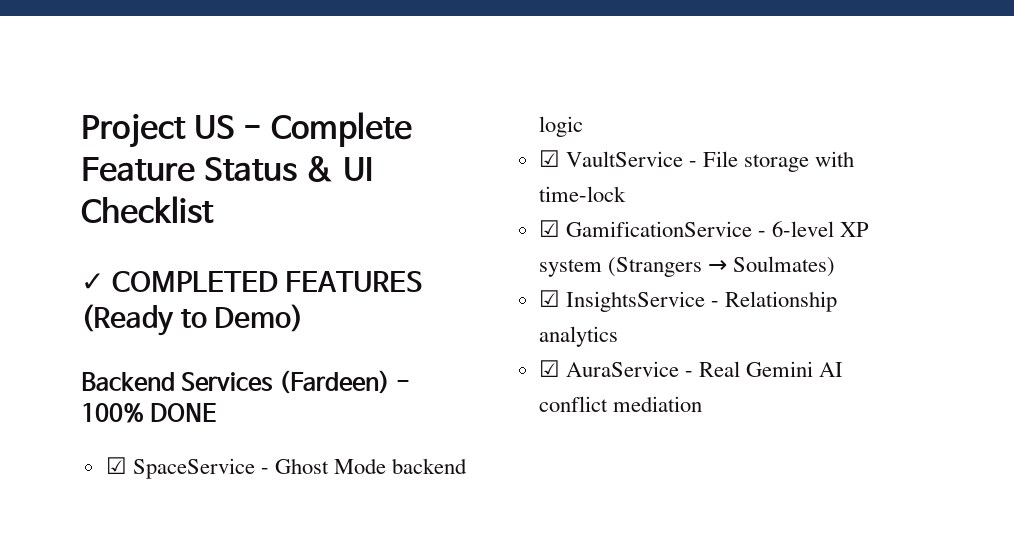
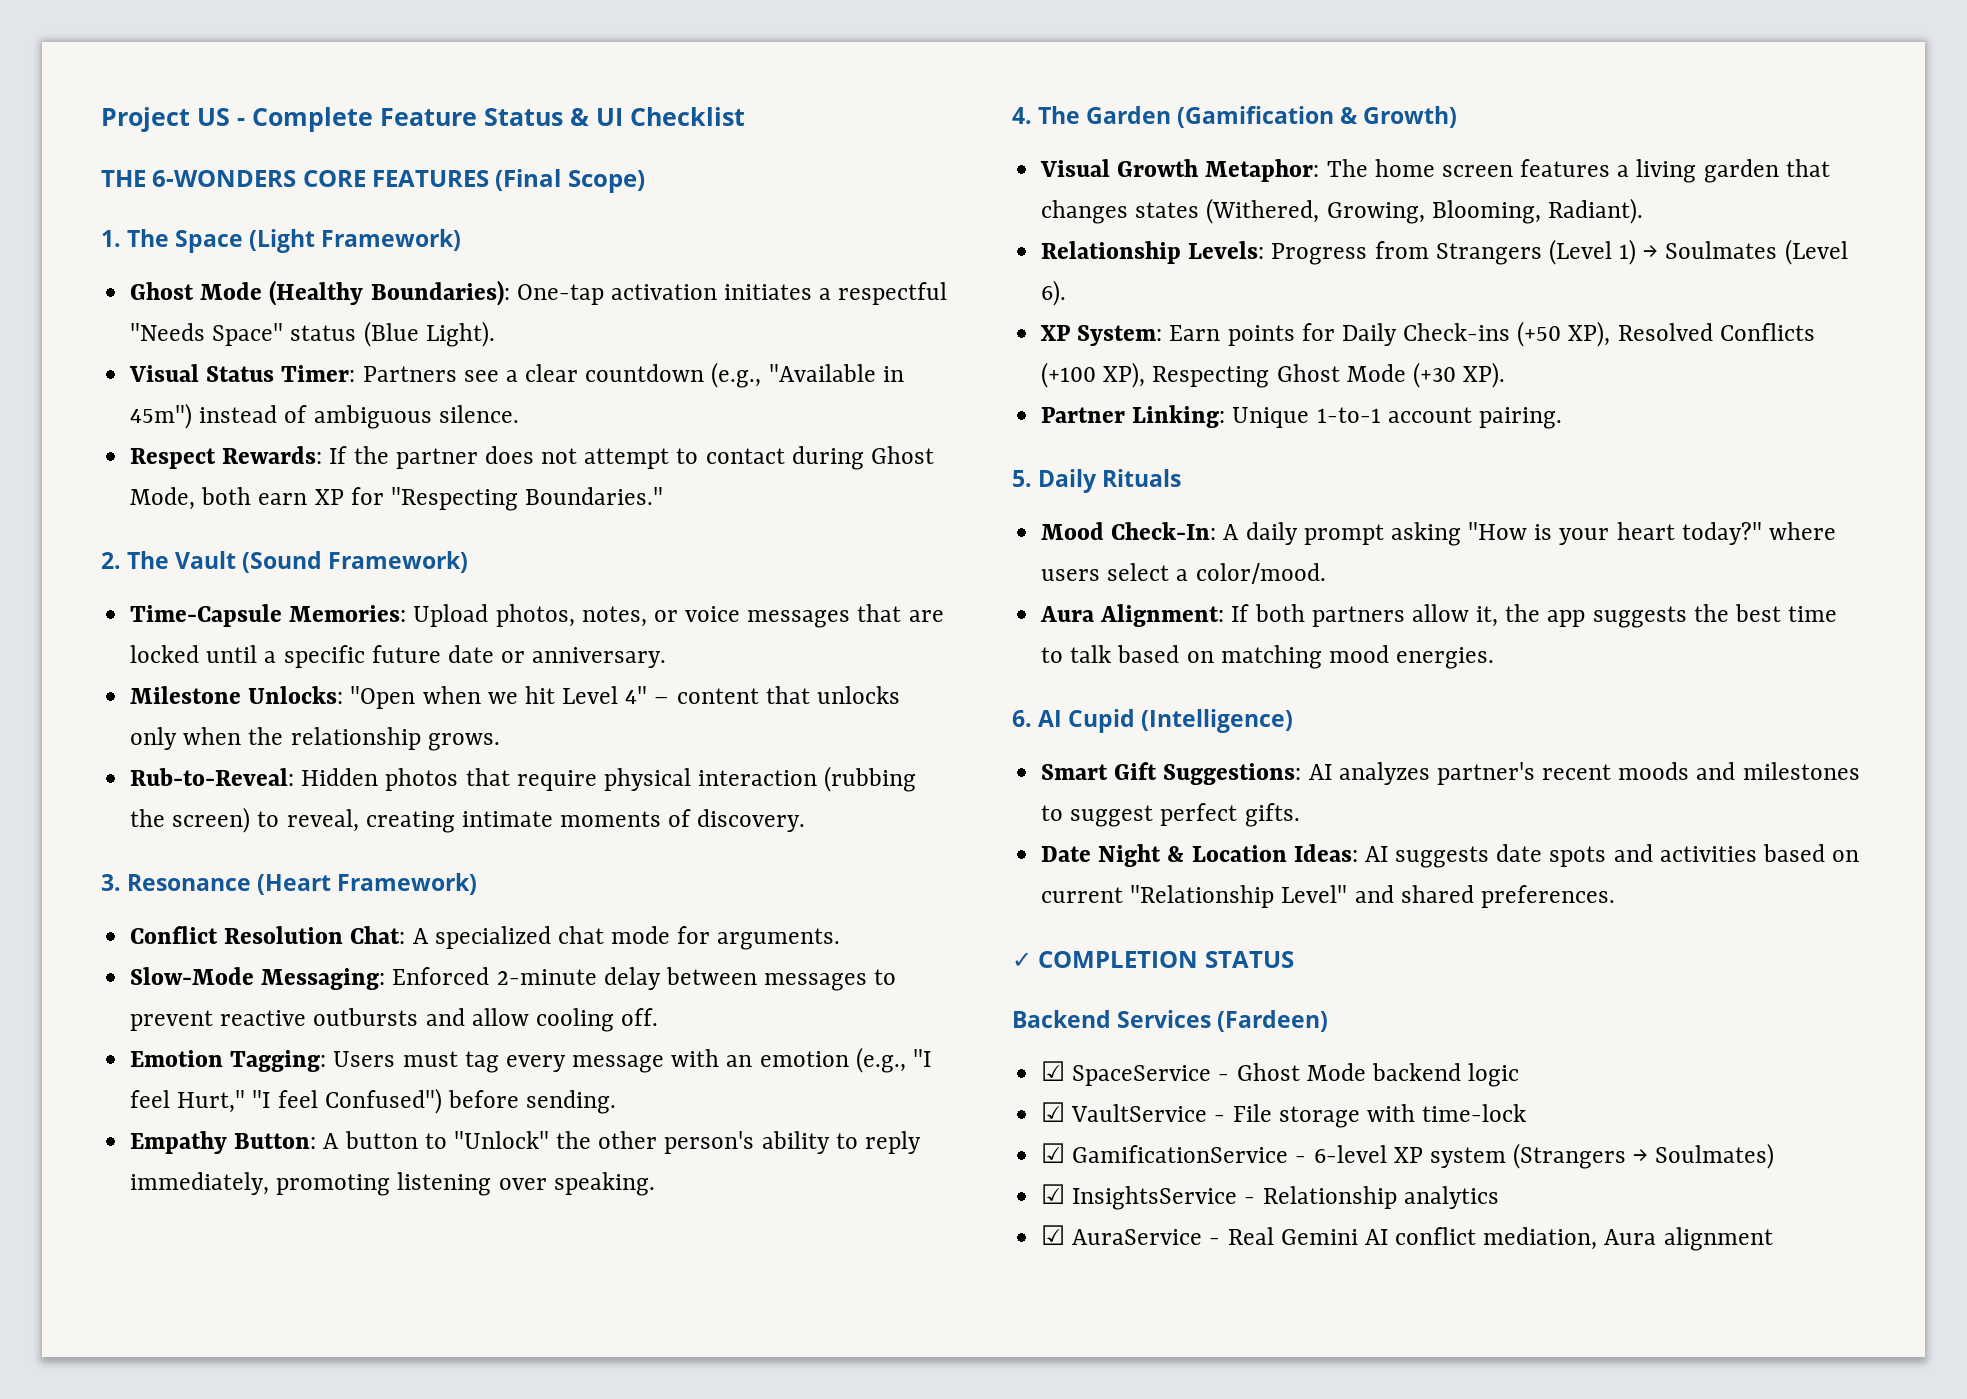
[81,271,424,292] [81,304,304,336] ✓ COMPLETED FEATURES (Ready to Demo) -> [101,169,645,193] [101,229,462,253] [130,280,948,306] [130,321,495,347] [129,362,904,388] [130,403,519,429] [130,446,934,470] [130,487,664,511] [101,551,469,573] [130,604,944,628] [130,645,667,668] [130,686,900,709] [130,727,500,751] [130,766,917,792] [130,807,806,833] [101,873,478,895] [130,926,841,950] [130,967,897,991] [130,1008,659,1032] [130,1047,931,1073] [130,1088,617,1114] [130,1131,921,1154] [130,1172,655,1196] [1012,106,1458,128] [1040,159,1830,183] [1041,198,1643,224] [1041,239,1848,265] [1041,280,1067,306] [1040,321,1815,347] [1041,362,1506,388] [1041,405,1562,429] [1012,469,1182,493] [1041,522,1836,546] [1041,563,1326,584] [1040,604,1838,628] [1041,645,1495,669] [1012,709,1294,733] [1041,762,1860,785] [1041,803,1300,827] [1041,844,1860,868] [1041,885,1615,908] [1012,951,1294,968] THE 6-WONDERS CORE FEATURES (Final Scope) // 1. The Space (Light Framework) // Ghost Mode (Healthy Boundaries): One-tap activation initiates a respectful "Needs Space" status (Blue Light). // Visual Status Timer: Partners see a clear countdown (e.g., "Available in 45m") instead of ambiguous silence. // Respect Rewards: If the partner does not attempt to contact during Ghost Mode, both earn XP for "Respecting Boundaries." // 2. The Vault (Sound Framework) // Time-Capsule Memories: Upload photos, notes, or voice messages that are locked until a specific future date or anniversary. // Milestone Unlocks: "Open when we hit Level 4" – content that unlocks only when the relationship grows. // Rub-to-Reveal: Hidden photos that require physical interaction (rubbing the screen) to reveal, creating intimate moments of discovery. // 3. Resonance (Heart Framework) // Conflict Resolution Chat: A specialized chat mode for arguments. // Slow-Mode Messaging: Enforced 2-minute delay between messages to prevent reactive outbursts and allow cooling off. // Emotion Tagging: Users must tag every message with an emotion (e.g., "I feel Hurt," "I feel Confused") before sending. // Empathy Button: A button to "Unlock" the other person's ability to reply immediately, promoting listening over speaking. // 4. The Garden (Gamification & Growth) // Visual Growth Metaphor: The home screen features a living garden that changes states (Withered, Growing, Blooming, Radiant). // Relationship Levels: Progress from Strangers (Level 1) → Soulmates (Level 6). // XP System: Earn points for Daily Check-ins (+50 XP), Resolved Conflicts (+100 XP), Respecting Ghost Mode (+30 XP). // Partner Linking: Unique 1-to-1 account pairing. // 5. Daily Rituals // Mood Check-In: A daily prompt asking "How is your heart today?" where users select a color/mood. // Aura Alignment: If both partners allow it, the app suggests the best time to talk based on matching mood energies. // 6. AI Cupid (Intelligence) // Smart Gift Suggestions: AI analyzes partner's recent moods and milestones to suggest perfect gifts. // Date Night & Location Ideas: AI suggests date spots and activities based on current "Relationship Level" and shared preferences. // ✓ COMPLETION STATUS
[396,380,411,390] [81,403,217,423] - 100% DONE -> (1329, 1021) none
[612,396,702,412] mediation -> [1483,1227,1773,1251] mediation, Aura alignment

